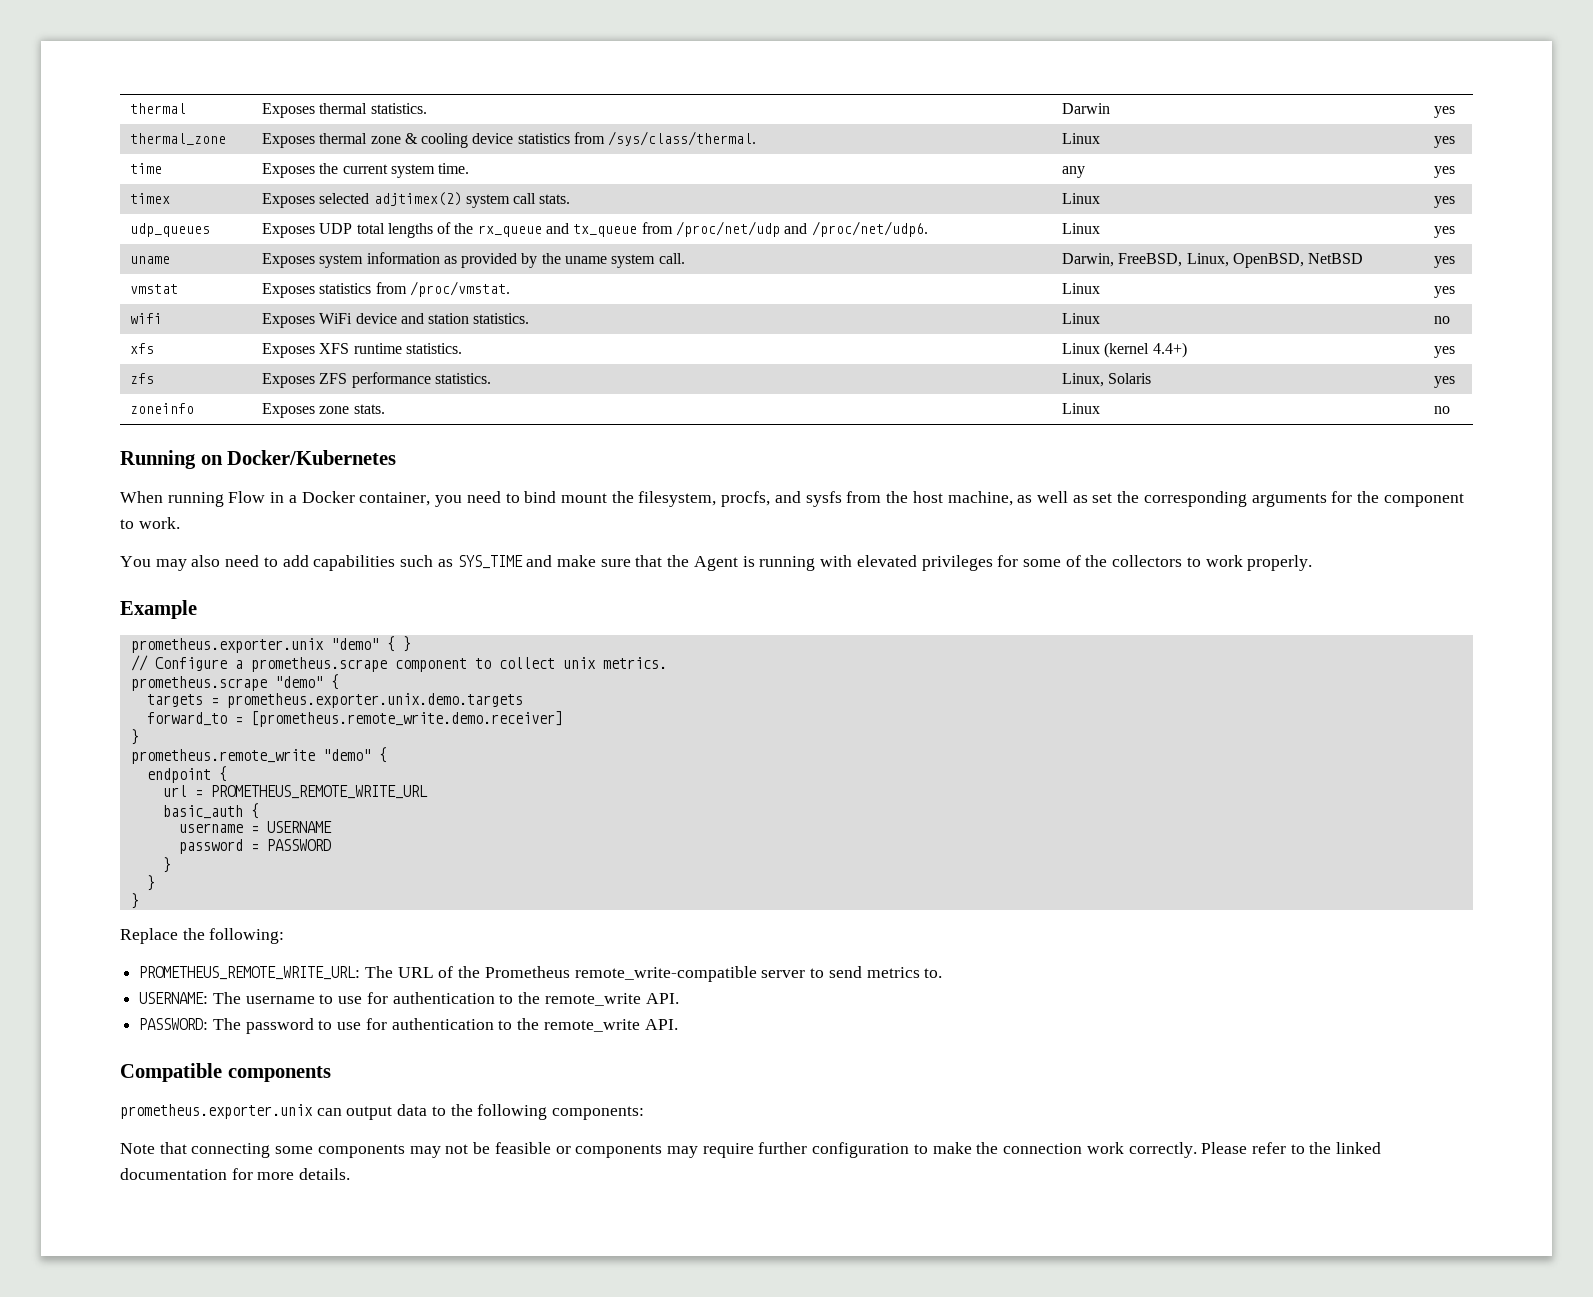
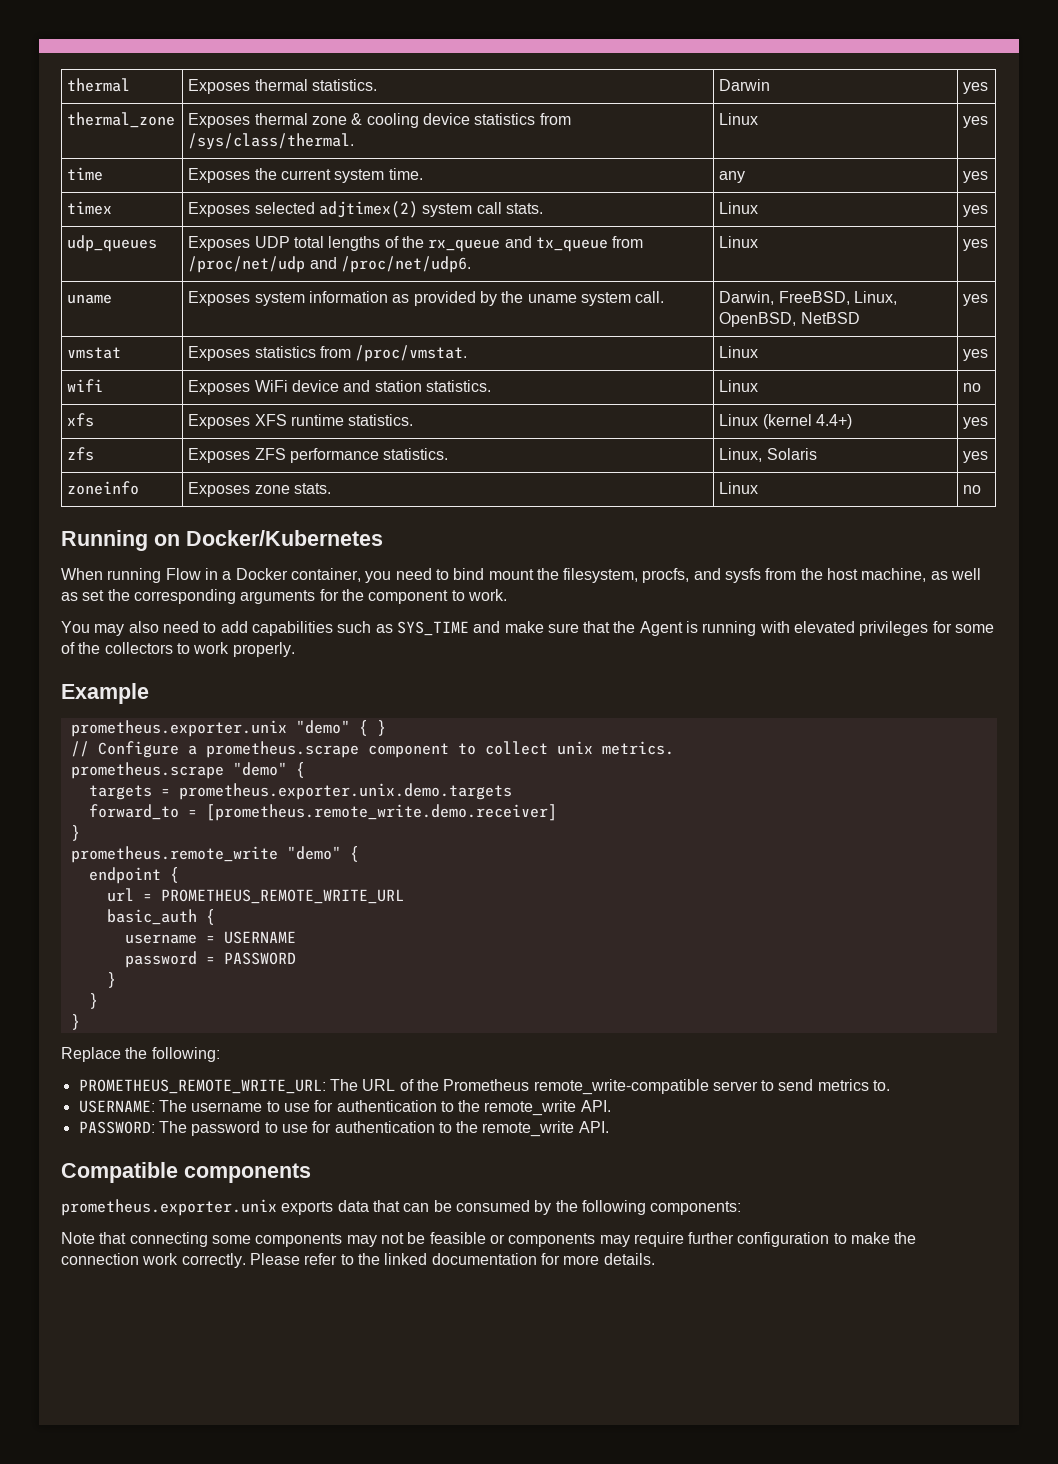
[316,1104,446,1120] can output data to -> [281,1200,552,1215] exports data that can be consumed by

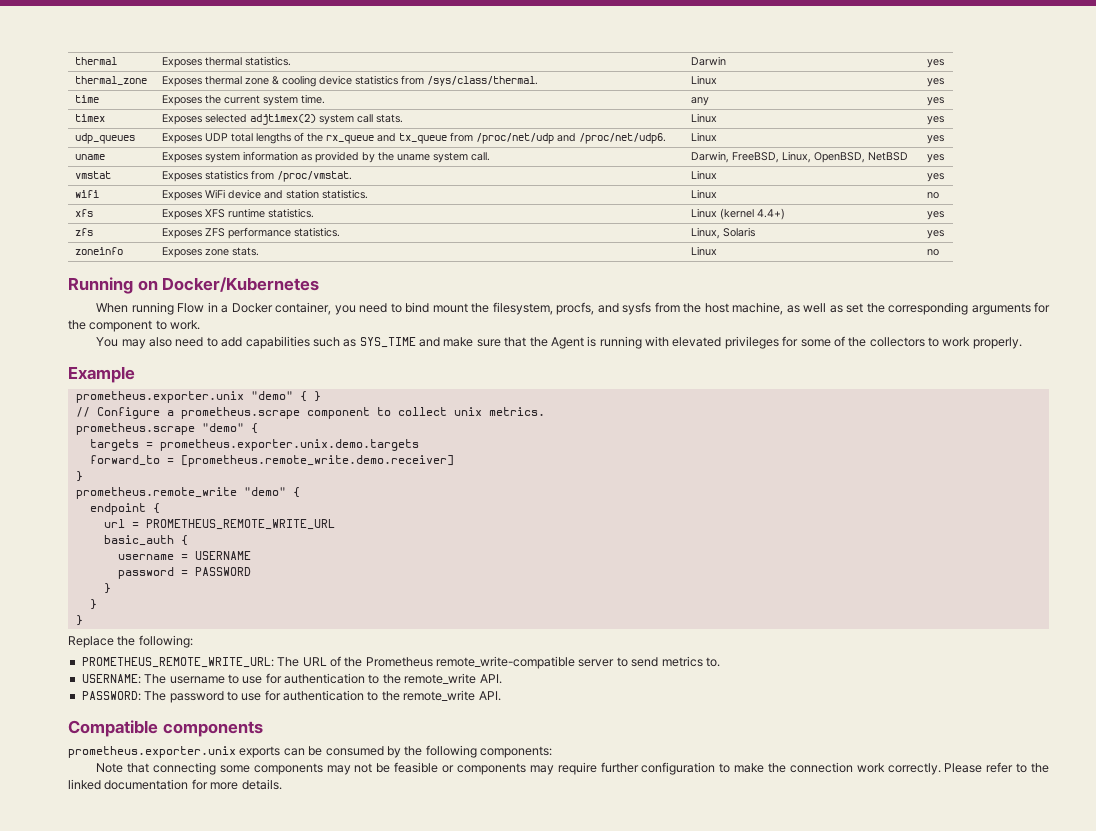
[337,1200,400,1212] data that -> (281, 752) none

